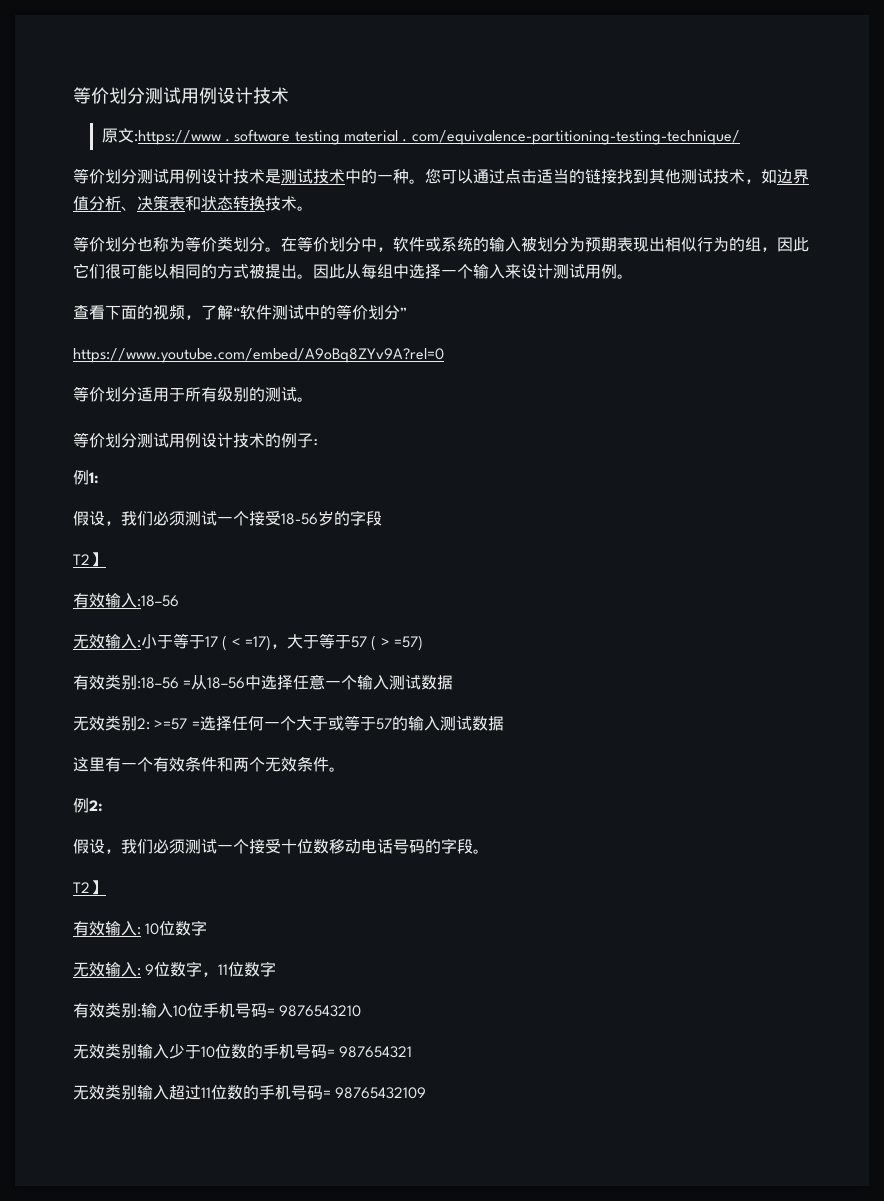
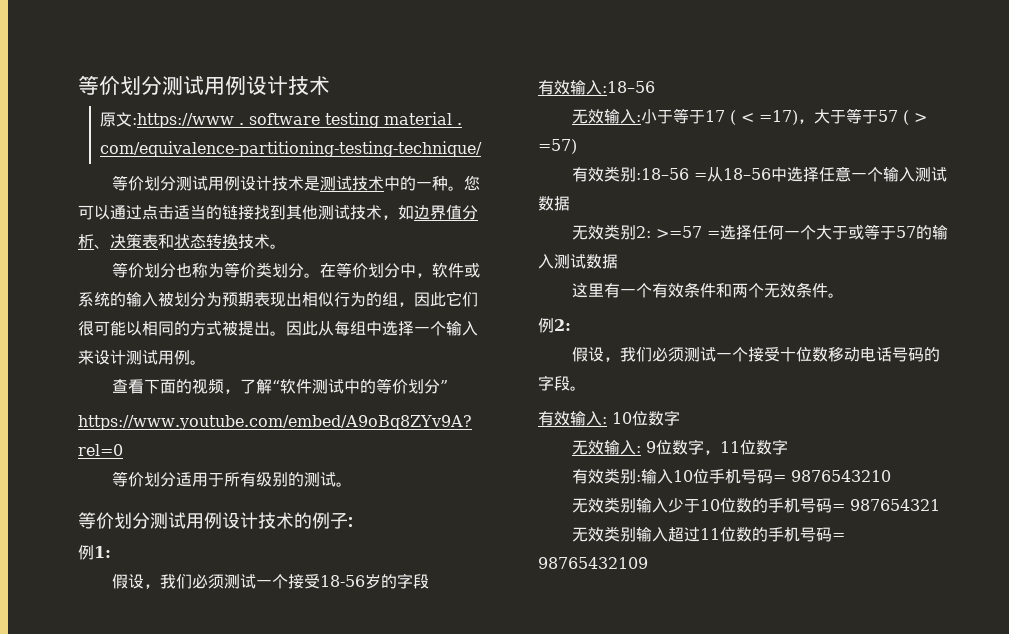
[73,552,106,567] // T2】 -> (429, 581) none
[73,880,106,895] // T2】 -> (586, 388) none

